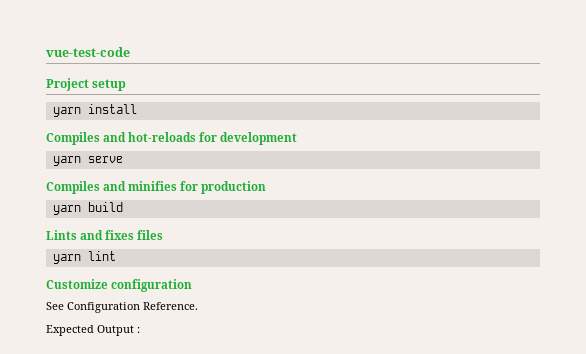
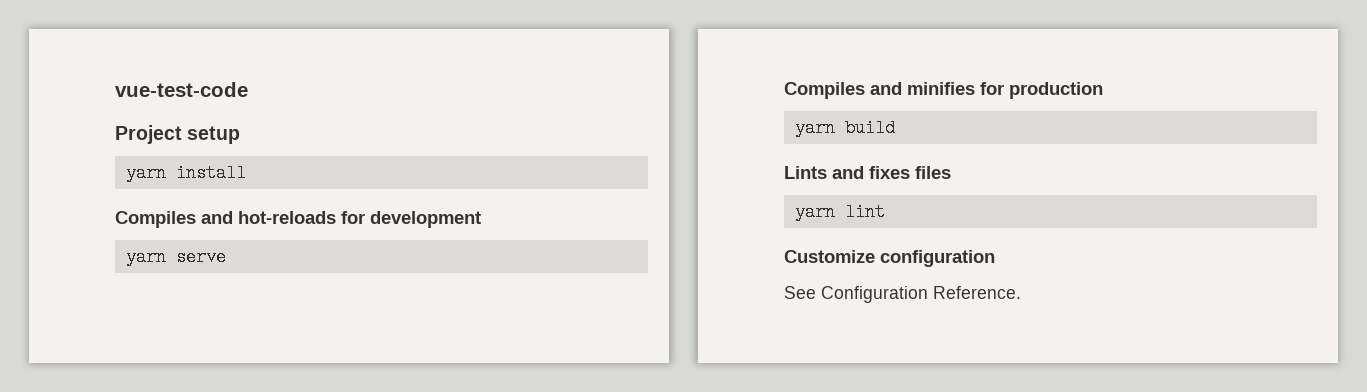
[46,325,140,336] // Expected Output : -> (1021, 292) none

